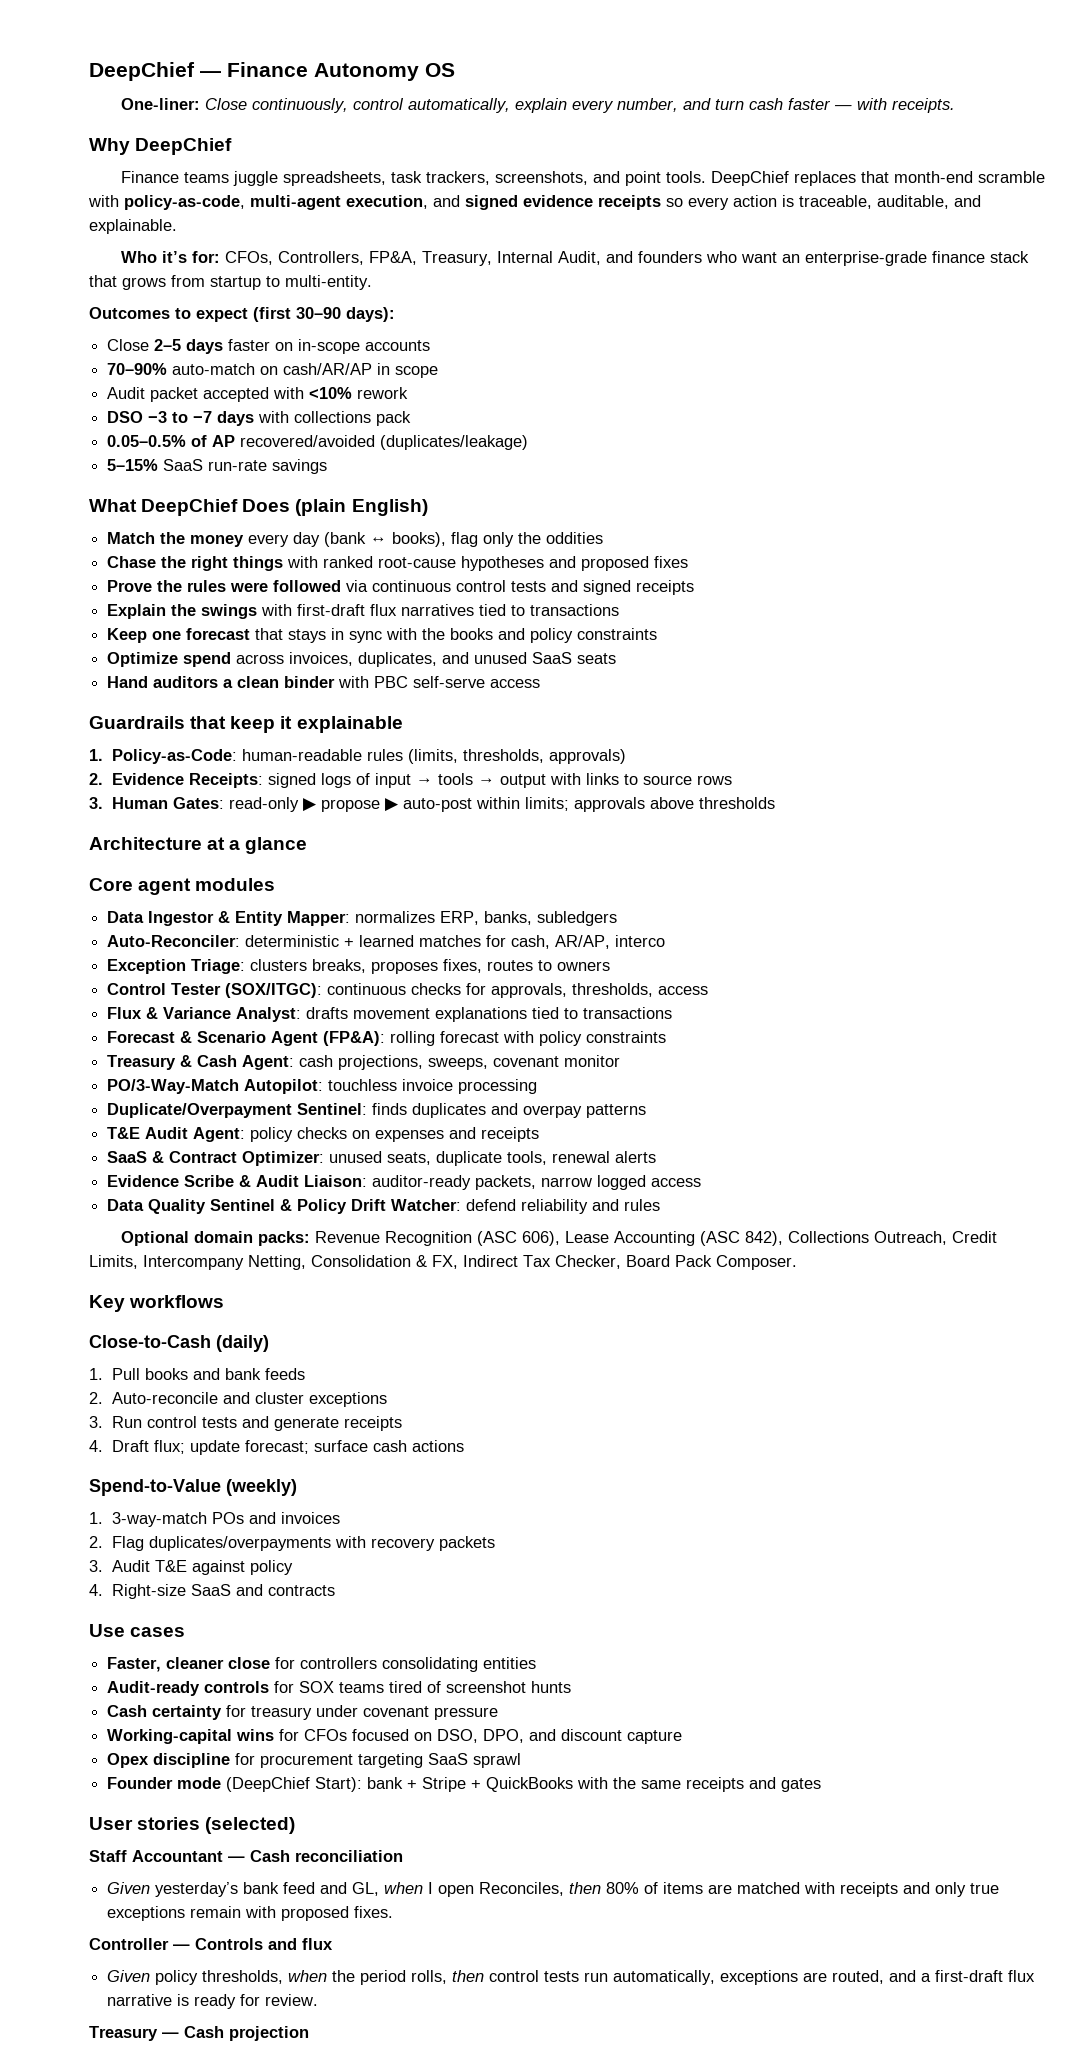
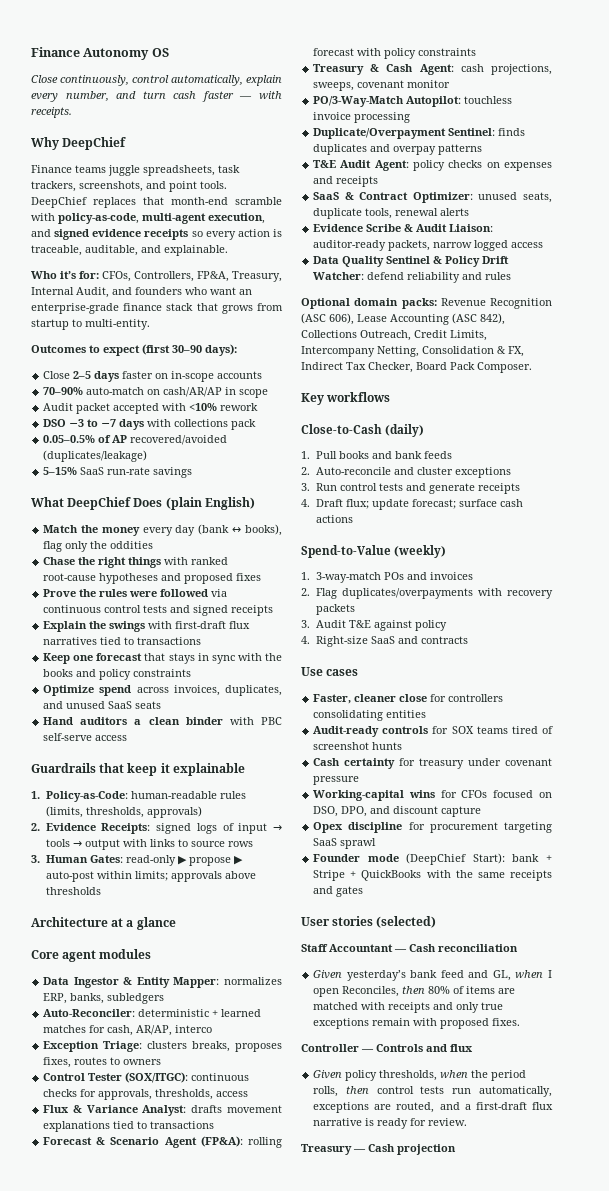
[89,62,221,81] DeepChief — -> (31, 52) none
[120,98,200,110] One-liner: -> (169, 52) none

